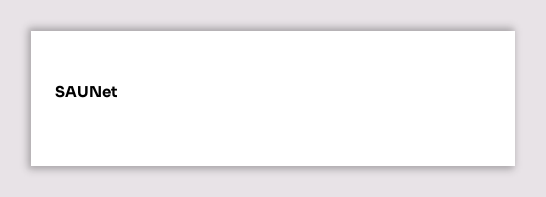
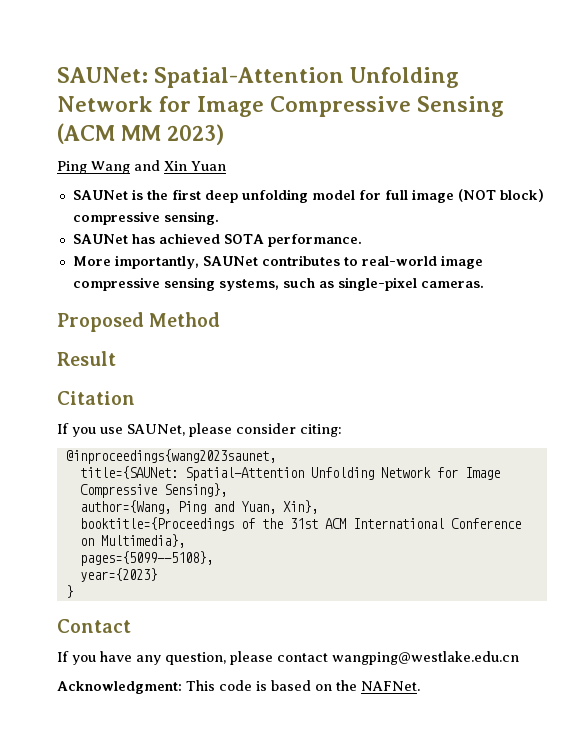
[55,85,118,98] SAUNet -> [57,67,460,88] [57,96,505,117] [57,123,225,145] [57,160,226,174] [72,189,544,203] [72,211,219,225] [72,233,362,247] [72,255,483,269] [72,277,484,291] [57,312,221,332] [57,351,116,366] [57,391,135,405] [57,423,342,437] [65,449,276,464] [79,466,500,481] [79,483,227,498] [79,500,318,514] [79,517,521,531] [79,534,185,548] [79,551,213,566] [79,568,157,582] [65,585,73,598] [57,619,131,633] [57,651,519,665] [57,680,420,694] SAUNet: Spatial-Attention Unfolding Network for Image Compressive Sensing (ACM MM 2023) // Ping Wang and Xin Yuan // SAUNet is the first deep unfolding model for full image (NOT block) compressive sensing. // SAUNet has achieved SOTA performance. // More importantly, SAUNet contributes to real-world image compressive sensing systems, such as single-pixel cameras. // Proposed Method // Result // Citation // If you use SAUNet, please consider citing: // @inproceedings{wang2023saunet, // title={SAUNet: Spatial-Attention Unfolding Network for Image Compressive Sensing}, // author={Wang, Ping and Yuan, Xin}, // booktitle={Proceedings of the 31st ACM International Conference on Multimedia}, // pages={5099--5108}, // year={2023} // } // Contact // If you have any question, please contact wangping@westlake.edu.cn // Acknowledgment: This code is based on the NAFNet.

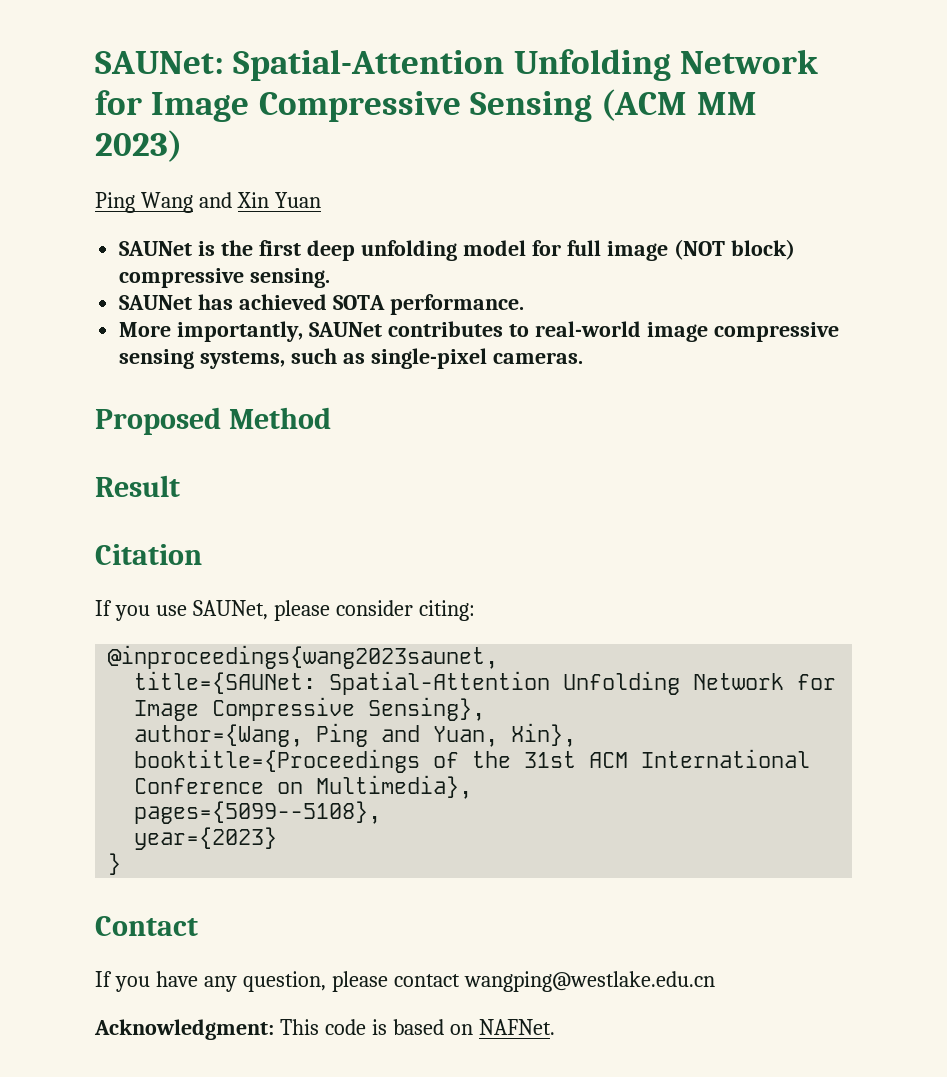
[336,680,357,691] the -> (473, 1029) none

